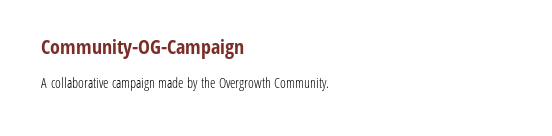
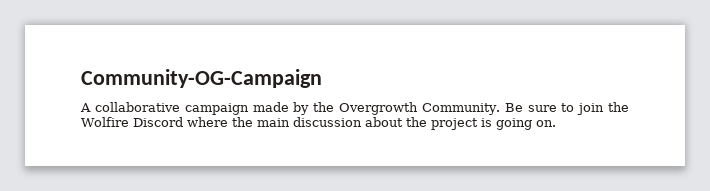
(330, 84) none -> [504,102,630,115] [81,117,556,130] Be sure to join the Wolfire Discord where the main discussion about the project is going on.

